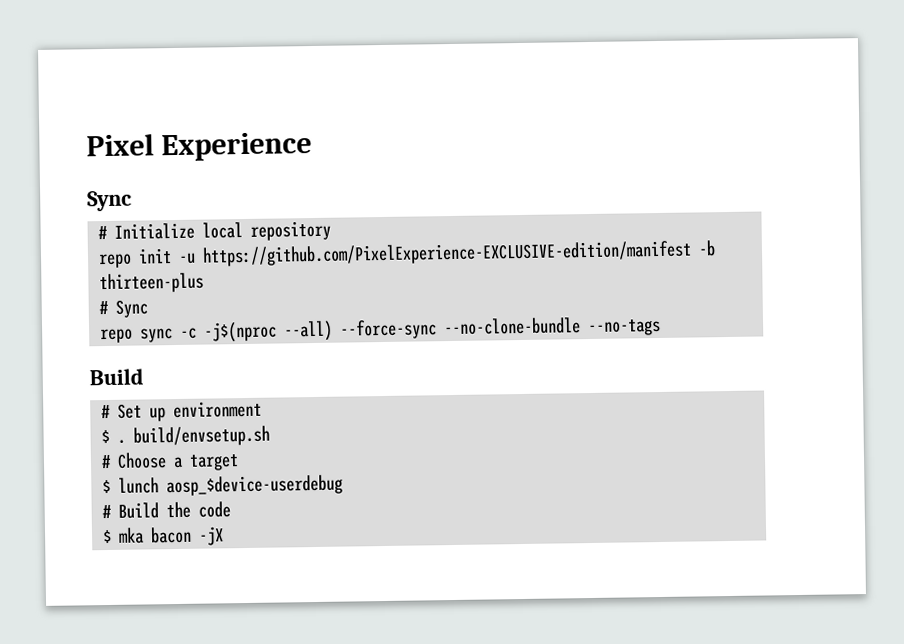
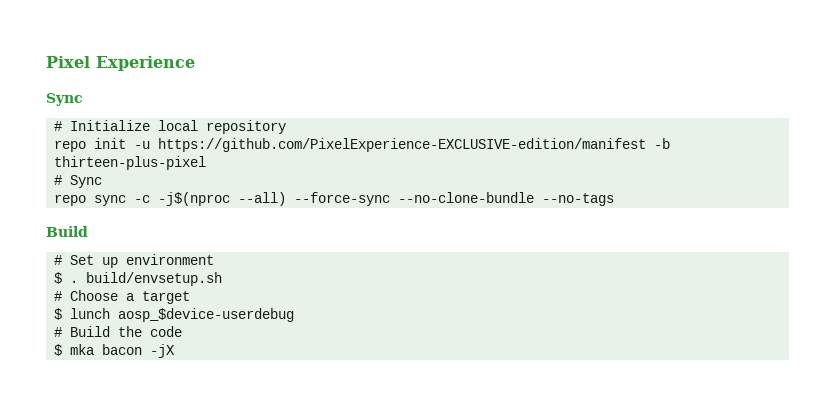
[99,272,205,294] thirteen-plus -> [53,156,206,170] thirteen-plus-pixel

